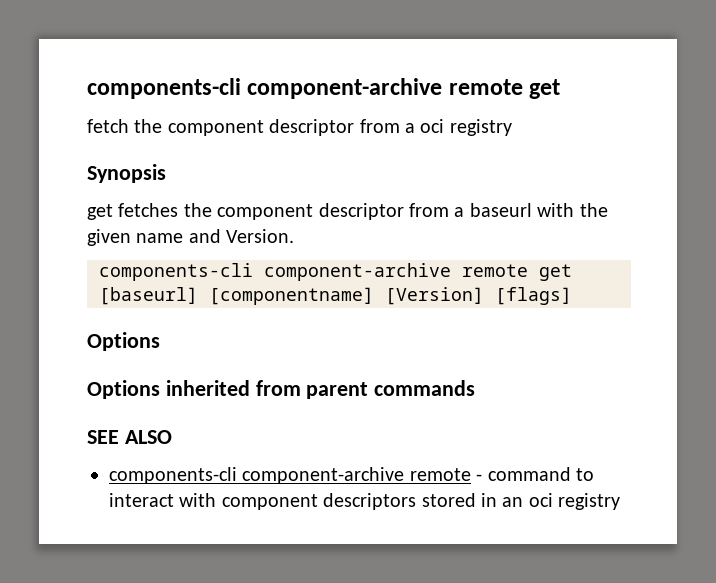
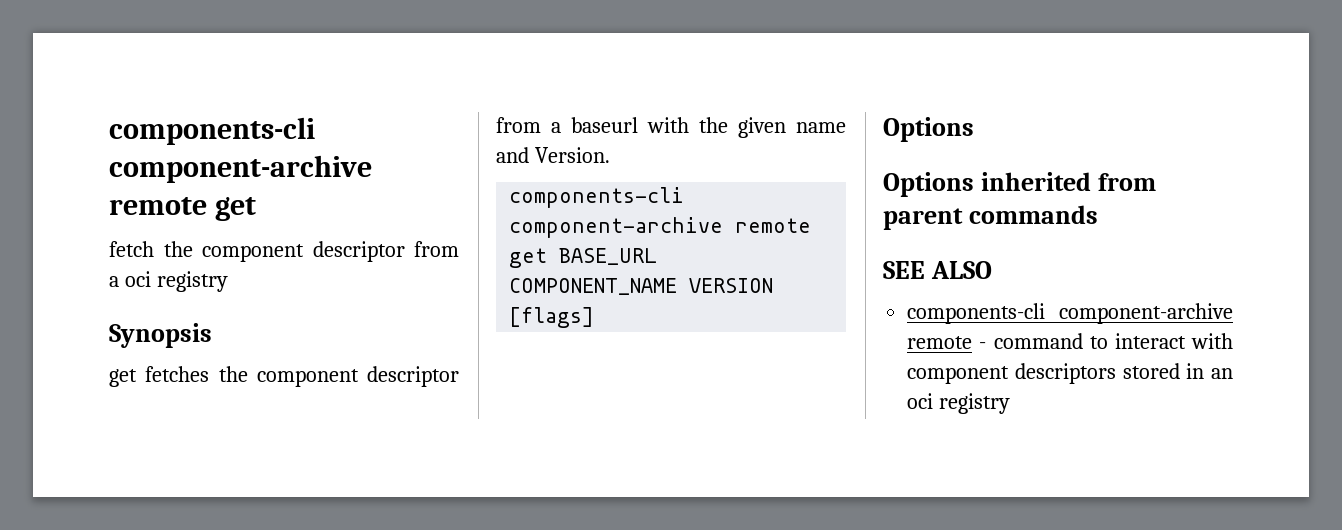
[99,287,484,305] [baseurl] [componentname] [Version] -> [559,248,658,265] [509,278,774,295] BASE_URL COMPONENT_NAME VERSION

